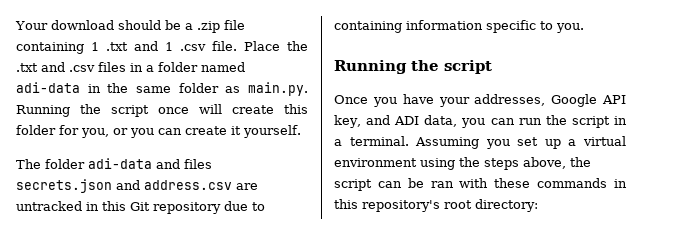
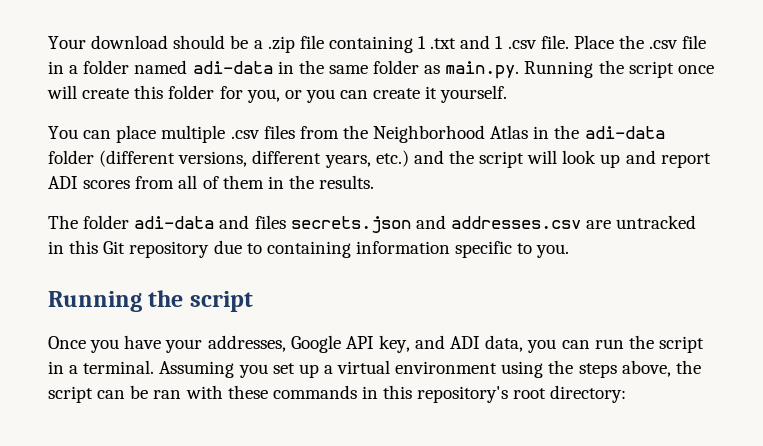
[16,62,126,72] .txt and .csv files -> [649,35,707,49] .csv file
(301, 131) none -> [48,125,665,143] [48,150,711,168] [48,175,375,189] // You can place multiple .csv files from the Neighborhood Atlas in the adi-data folder (different versions, different years, etc.) and the script will look up and report ADI scores from all of them in the results.
[144,180,232,190] address.csv -> [450,216,581,229] addresses.csv

